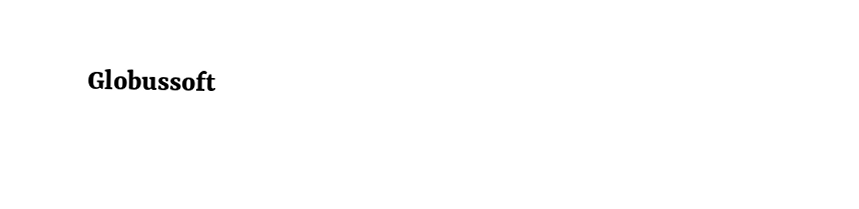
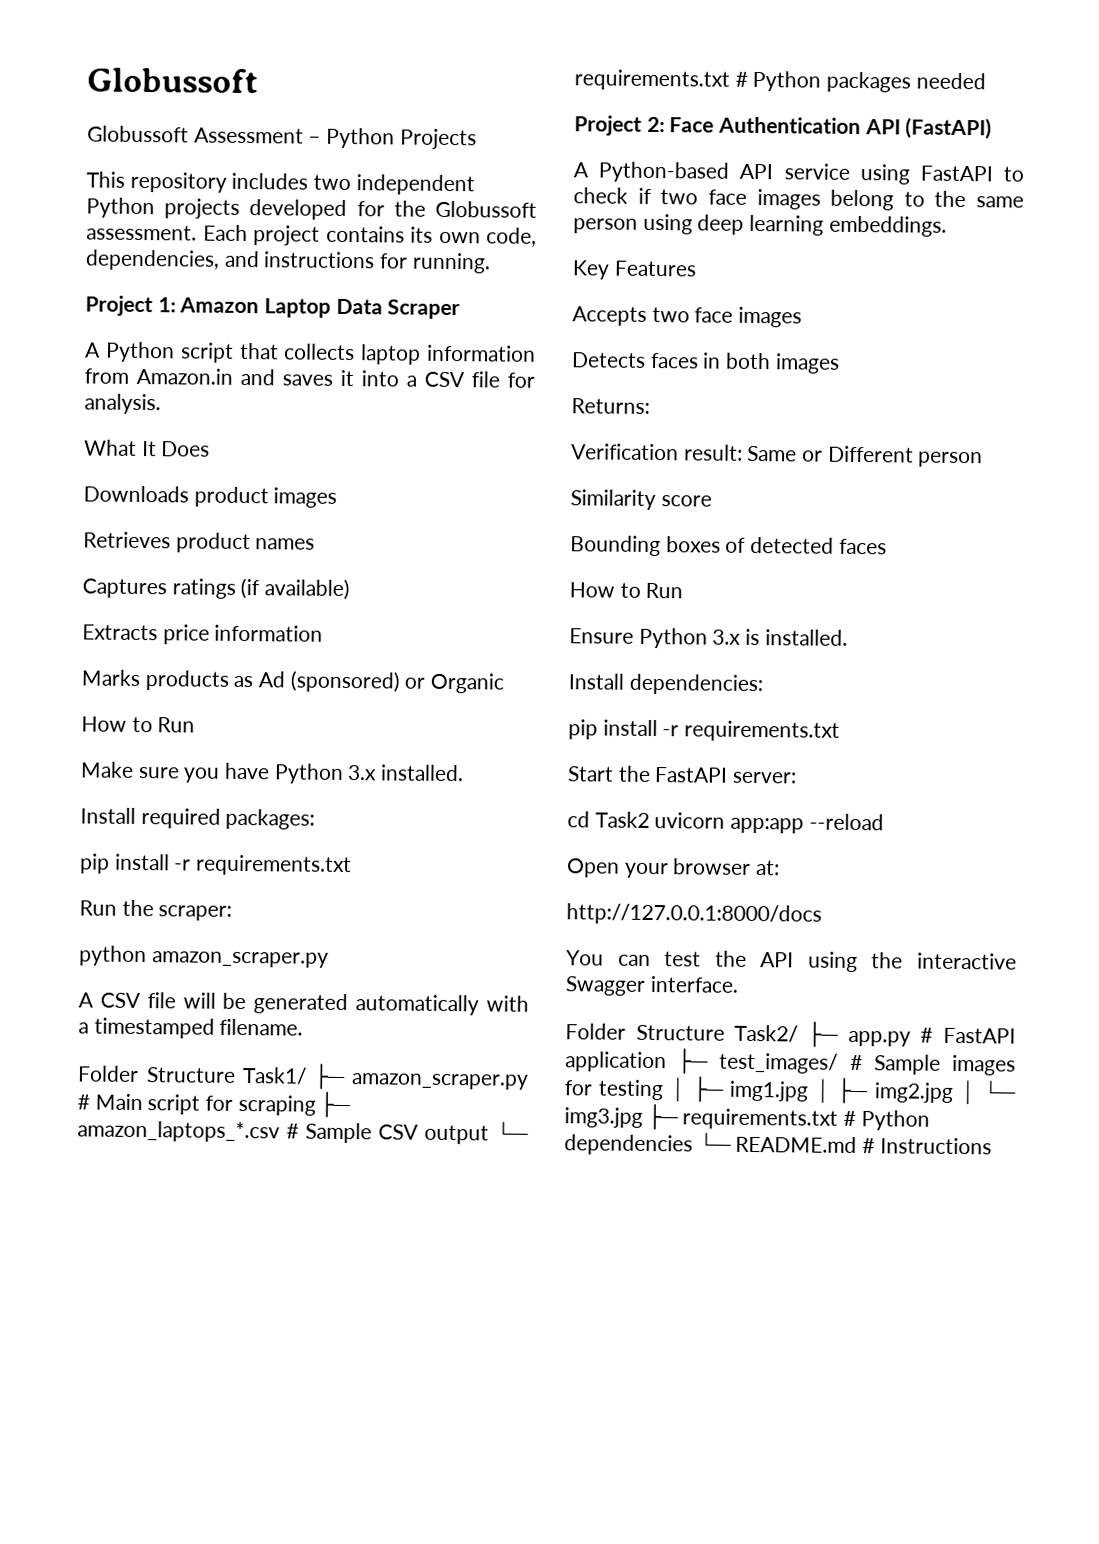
[87,68,217,92] Globussoft -> [87,67,258,94] [87,125,477,150] [86,171,475,196] [86,197,537,220] [86,224,537,247] [85,249,491,274] [85,295,461,320] [85,341,536,365] [84,367,535,388] [84,393,161,415] [84,439,211,457] [83,485,338,508] [83,531,316,554] [82,577,351,601] [82,624,324,645] [81,669,505,694] [81,716,196,733] [80,761,465,784] [80,807,316,830] [79,853,353,877] [79,899,233,921] [79,945,329,968] [78,992,529,1016] [78,1017,304,1039] [77,1063,529,1091] [77,1091,352,1119] [77,1120,529,1145] [574,69,986,93] [574,115,993,140] [573,161,1024,185] [573,187,1024,211] [573,213,947,237] [572,260,696,280] [572,306,803,328] [571,352,840,374] [571,398,650,414] [571,443,984,468] [570,489,712,511] [570,535,887,557] [569,582,684,599] [569,627,848,649] [568,673,763,696] [568,719,841,742] [567,765,798,784] [567,811,884,834] [566,858,781,879] [566,903,822,926] [566,950,1017,973] [565,975,739,996] [565,1021,1016,1048] [565,1048,1016,1076] [564,1076,1017,1105] [564,1103,930,1131] [564,1132,992,1156] Globussoft // Globussoft Assessment – Python Projects // This repository includes two independent Python projects developed for the Globussoft assessment. Each project contains its own code, dependencies, and instructions for running. // Project 1: Amazon Laptop Data Scraper // A Python script that collects laptop information from Amazon.in and saves it into a CSV file for analysis. // What It Does // Downloads product images // Retrieves product names // Captures ratings (if available) // Extracts price information // Marks products as Ad (sponsored) or Organic // How to Run // Make sure you have Python 3.x installed. // Install required packages: // pip install -r requirements.txt // Run the scraper: // python amazon_scraper.py // A CSV file will be generated automatically with a timestamped filename. // Folder Structure Task1/ ├─ amazon_scraper.py # Main script for scraping ├─ amazon_laptops_*.csv # Sample CSV output └─ requirements.txt # Python packages needed // Project 2: Face Authentication API (FastAPI) // A Python-based API service using FastAPI to check if two face images belong to the same person using deep learning embeddings. // Key Features // Accepts two face images // Detects faces in both images // Returns: // Verification result: Same or Different person // Similarity score // Bounding boxes of detected faces // How to Run // Ensure Python 3.x is installed. // Install dependencies: // pip install -r requirements.txt // Start the FastAPI server: // cd Task2 uvicorn app:app --reload // Open your browser at: // http://127.0.0.1:8000/docs // You can test the API using the interactive Swagger interface. // Folder Structure Task2/ ├─ app.py # FastAPI application ├─ test_images/ # Sample images for testing │ ├─ img1.jpg │ ├─ img2.jpg │ └─ img3.jpg ├─ requirements.txt # Python dependencies └─ README.md # Instructions

